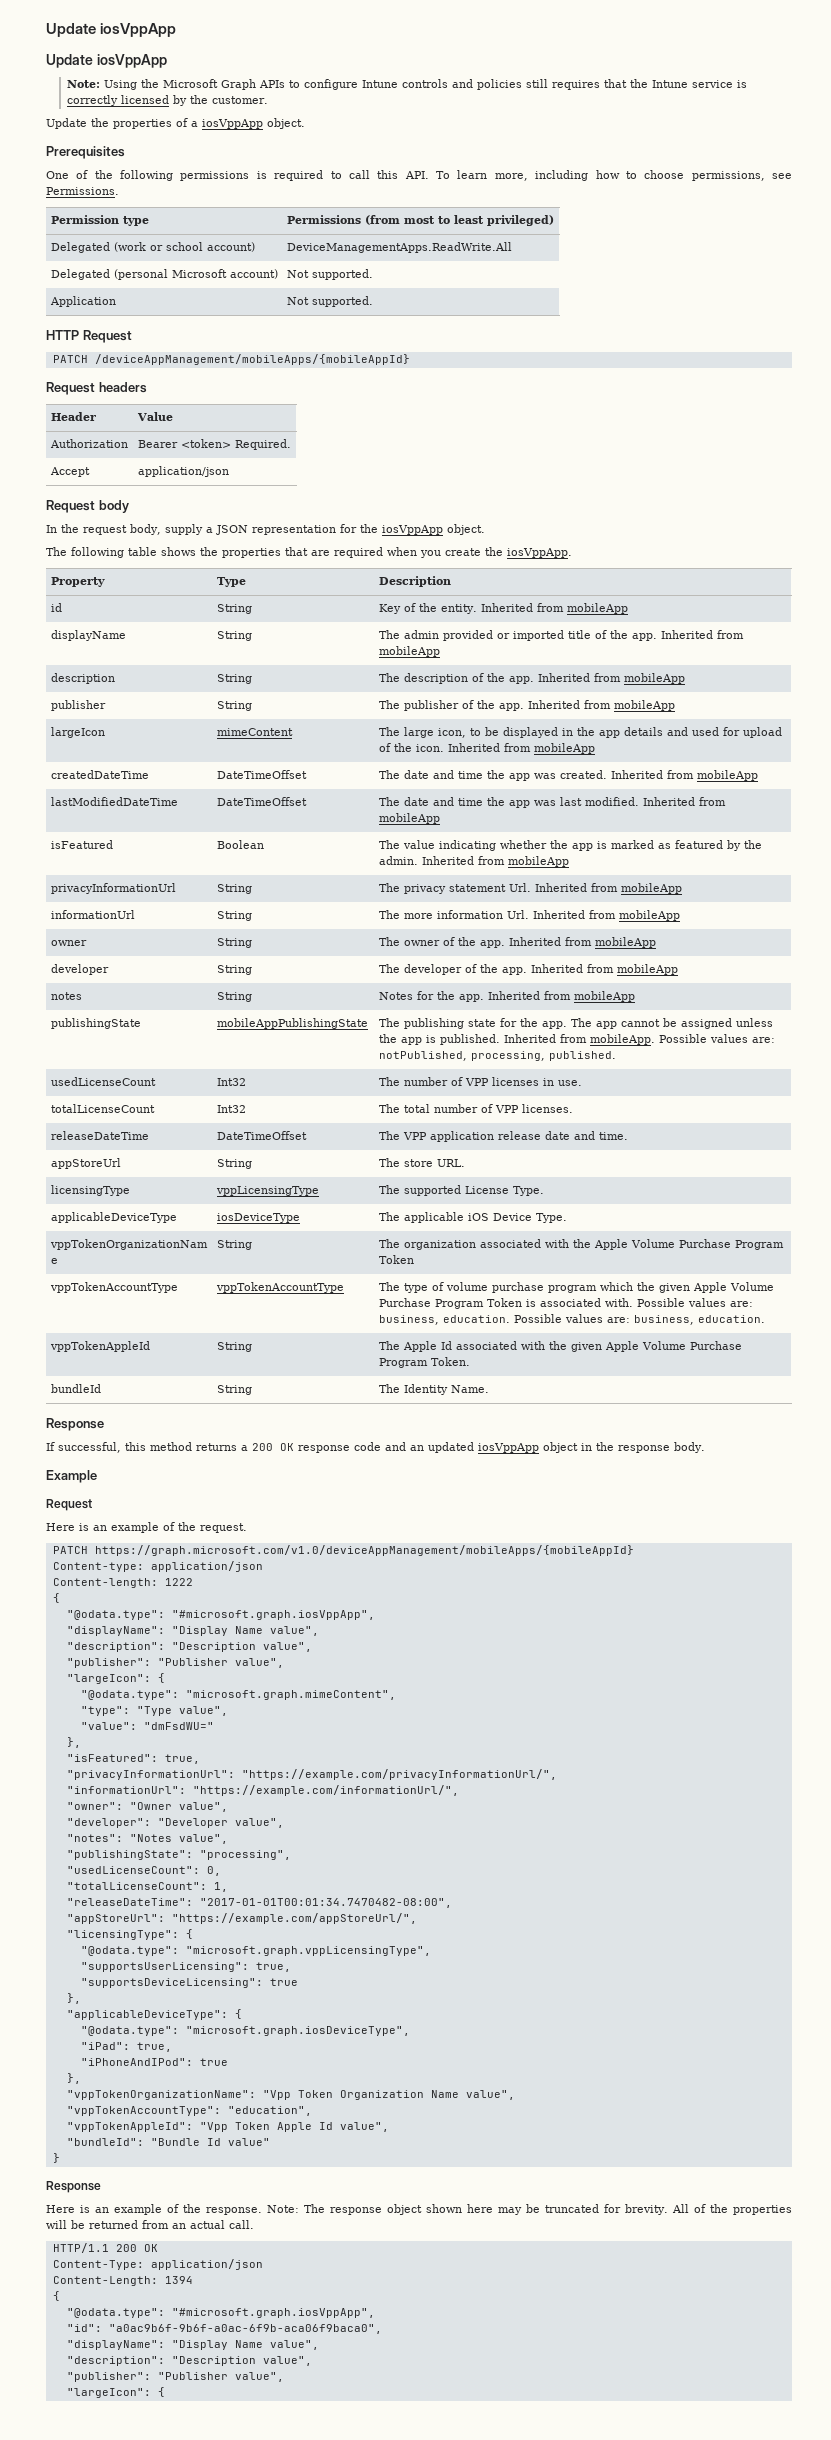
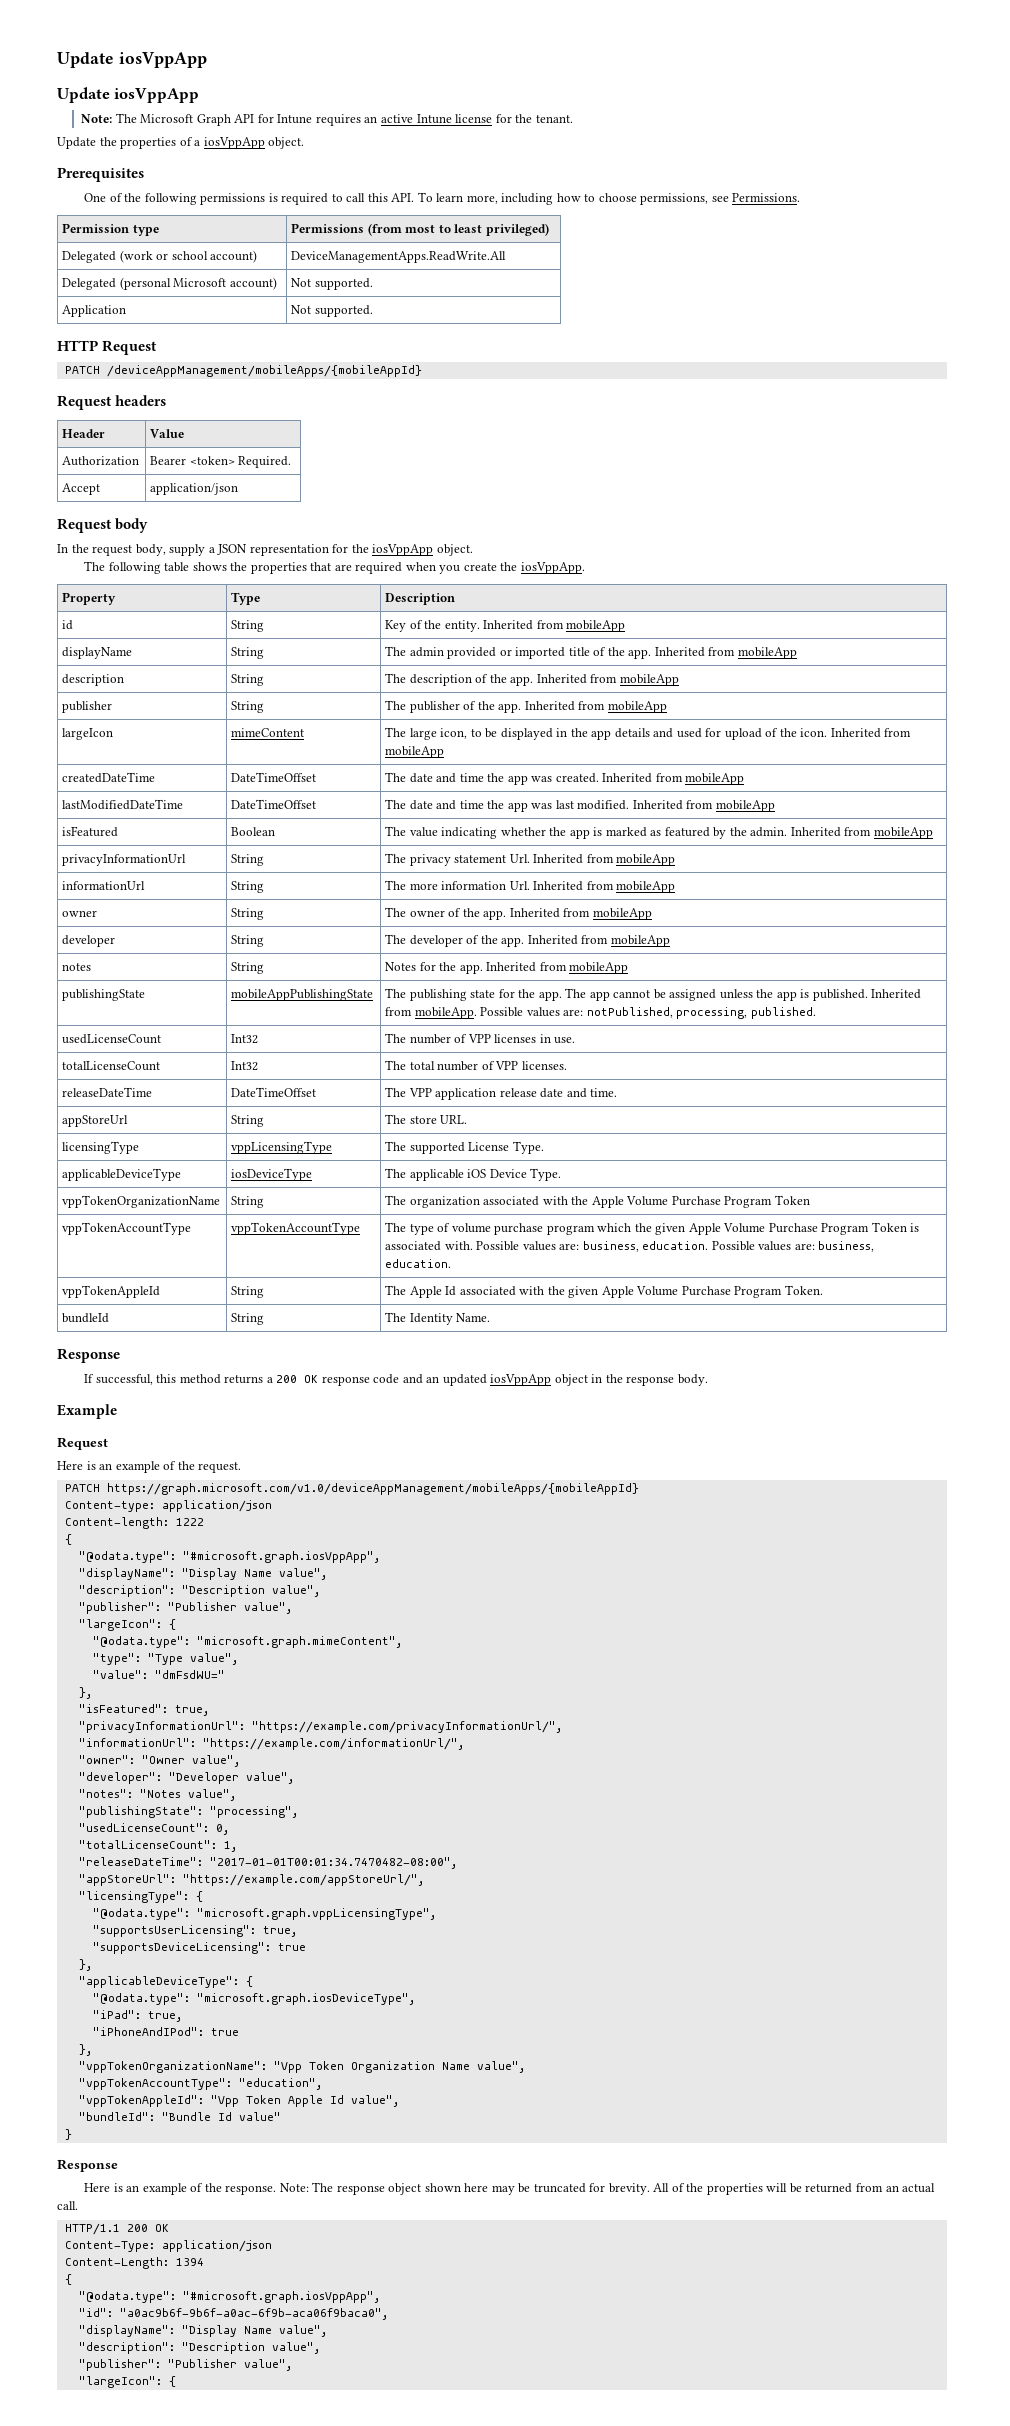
[103,79,747,90] [66,95,268,106] Using the Microsoft Graph APIs to configure Intune controls and policies still requires that the Intune service is correctly licensed by the customer. -> [115,113,573,126] The Microsoft Graph API for Intune requires an active Intune license for the tenant.

